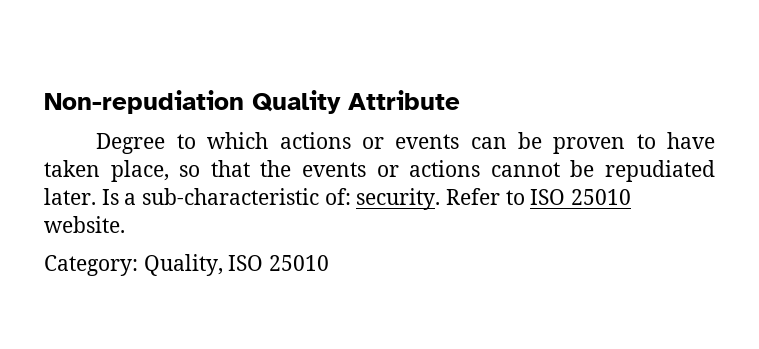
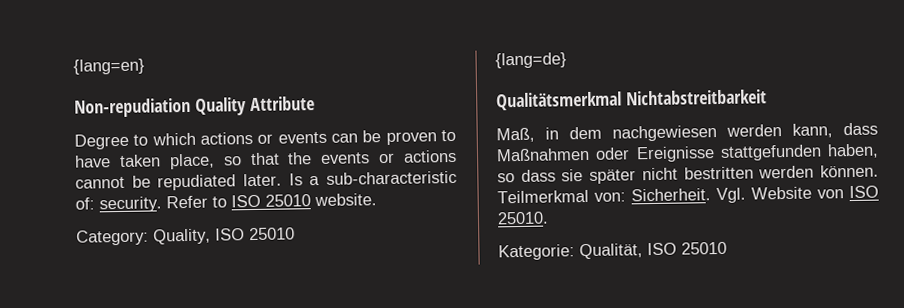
(44, 102) none -> [73,58,145,75] {lang=en} //
(330, 263) none -> [495,52,567,69] [496,89,767,111] [496,122,878,143] [496,143,879,163] [497,164,879,184] [497,185,879,204] [497,211,549,225] [498,241,727,261] // {lang=de} // Qualitätsmerkmal Nichtabstreitbarkeit // Maß, in dem nachgewiesen werden kann, dass Maßnahmen oder Ereignisse stattgefunden haben, so dass sie später nicht bestritten werden können. Teilmerkmal von: Sicherheit. Vgl. Website von ISO 25010. // Kategorie: Qualität, ISO 25010

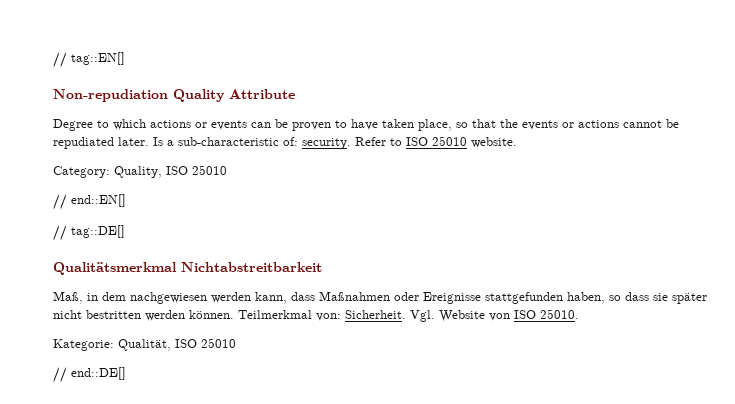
[73,58,145,75] {lang=en} -> [53,52,125,68] // tag::EN[]
[495,52,567,69] {lang=de} -> [53,194,126,210] [53,225,125,241] // end::EN[] // // tag::DE[]
(727, 248) none -> [53,367,126,383] // // end::DE[]

